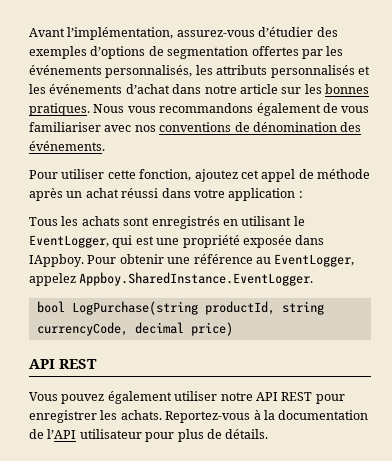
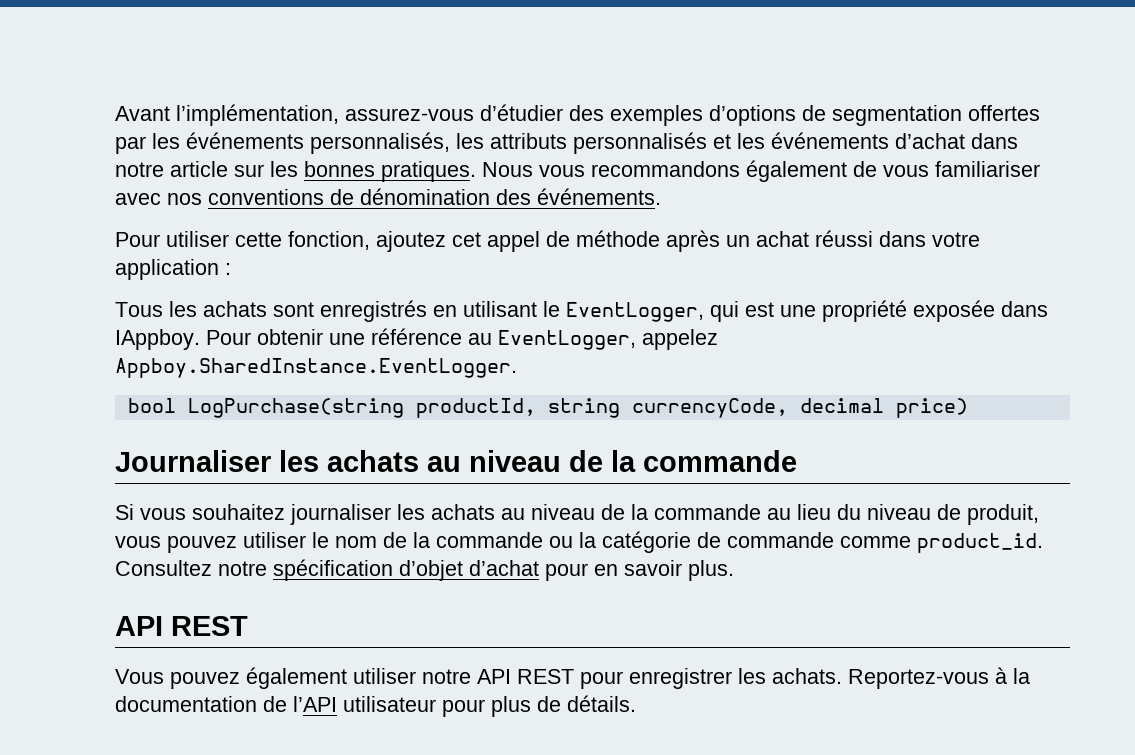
(233, 329) none -> [115,450,797,472] [115,504,1039,525] [115,531,1043,553] [115,559,734,581] // Journaliser les achats au niveau de la commande // Si vous souhaitez journaliser les achats au niveau de la commande au lieu du niveau de produit, vous pouvez utiliser le nom de la commande ou la catégorie de commande comme product_id. Consultez notre spécification d’objet d’achat pour en savoir plus.

